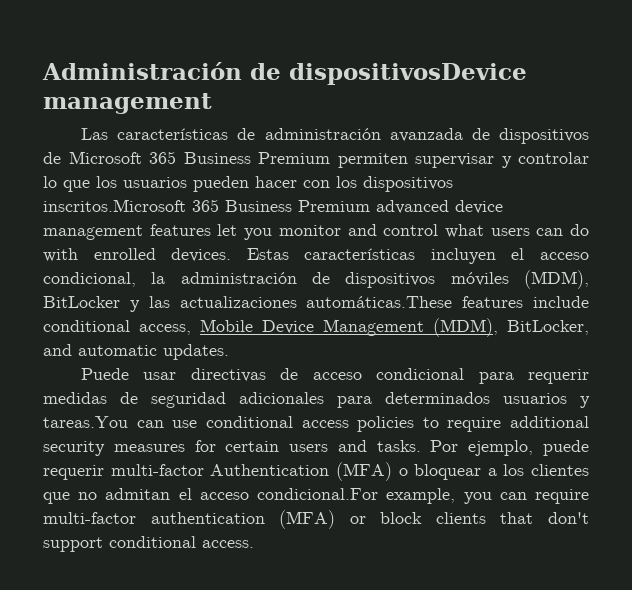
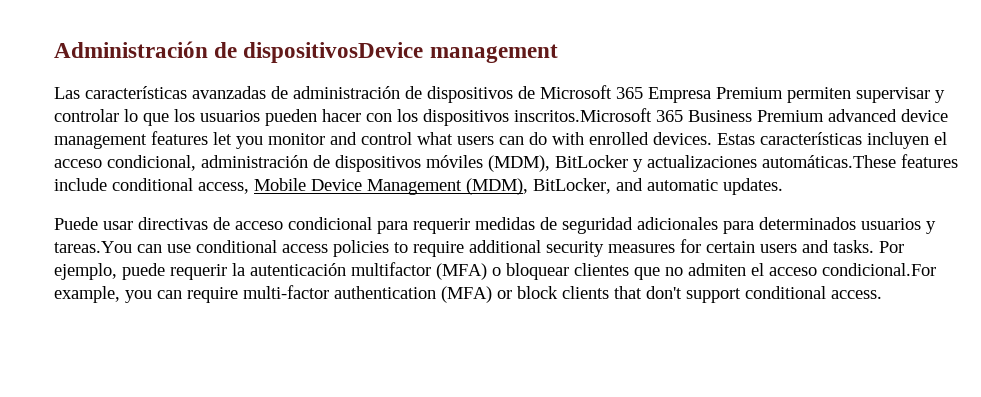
(229, 134) none -> [192,86,266,99] avanzadas
[389,128,463,142] avanzada -> (400, 92) none
[183,152,251,164] Business -> [648,87,711,103] Empresa
[151,272,166,284] la -> (196, 163) none
[148,296,170,308] las -> (643, 165) none
[110,464,330,476] multi-factor Authentication -> [232,262,431,276] la autenticación multifactor
[487,464,525,476] a los -> (569, 271) none
[105,488,171,500] admitan -> [688,263,746,276] admiten

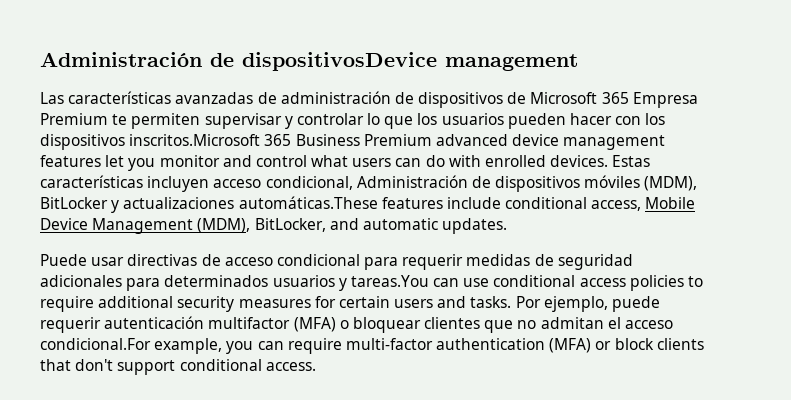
(783, 93) none -> [112,114,128,125] te
[934,132,947,145] el -> (210, 184) none
[201,155,308,168] administración -> [356,175,468,188] Administración
[232,263,245,276] la -> (101, 325) none
[688,263,746,276] admiten -> [540,317,604,329] admitan

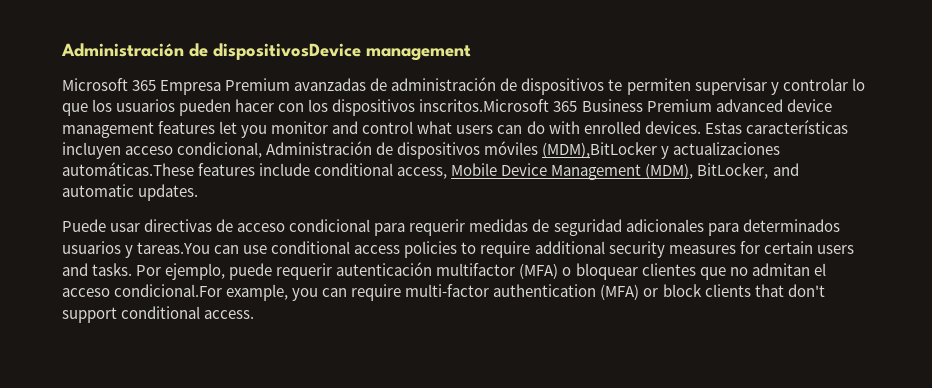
[40,91,172,104] Las características -> [62,78,291,95] Microsoft 365 Empresa Premium
[507,92,698,108] [40,113,108,125] de Microsoft 365 Empresa Premium -> (605, 86) none
[644,176,698,191] [40,197,108,209] (MDM), BitLocker -> [542,142,658,158] (MDM),BitLocker

